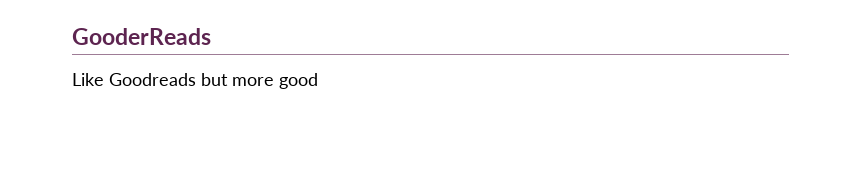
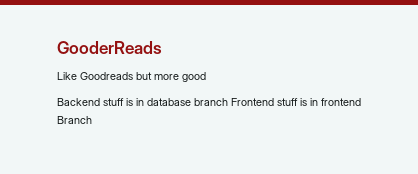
(318, 81) none -> [57,98,361,106] [57,116,92,124] // Backend stuff is in database branch Frontend stuff is in frontend Branch

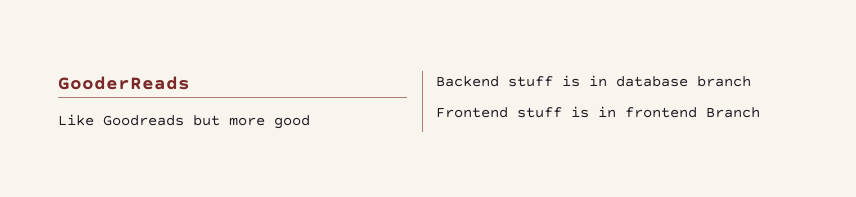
(228, 102) none -> (751, 81) //

